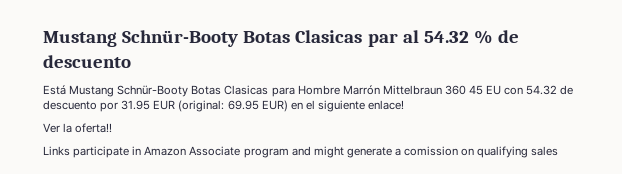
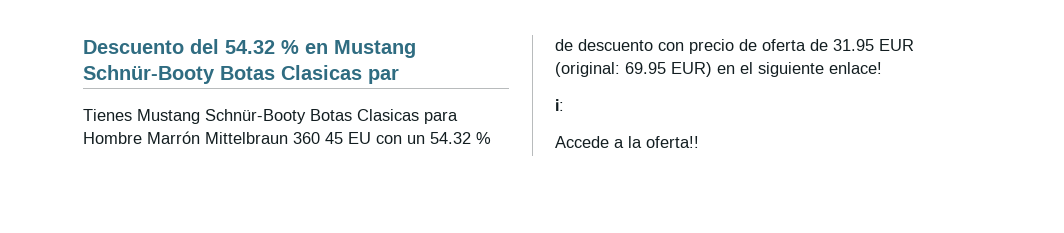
(43, 39) none -> [83,39,328,54] Descuento del 54.32 % en
[402,30,520,44] [43,55,131,68] [43,85,66,95] al 54.32 % de descuento // Está -> [83,109,132,121] // Tienes
[526,85,574,95] [43,100,119,112] 54.32 de descuento por -> [407,132,491,144] [555,39,828,54] un 54.32 % de descuento con precio de oferta de
[43,123,60,133] Ver -> [555,99,564,111] [555,136,624,148] ℹ: // Accede a
[43,146,559,158] // Links participate in Amazon Associate program and might generate a comission on qualifying sales -> (699, 142) none

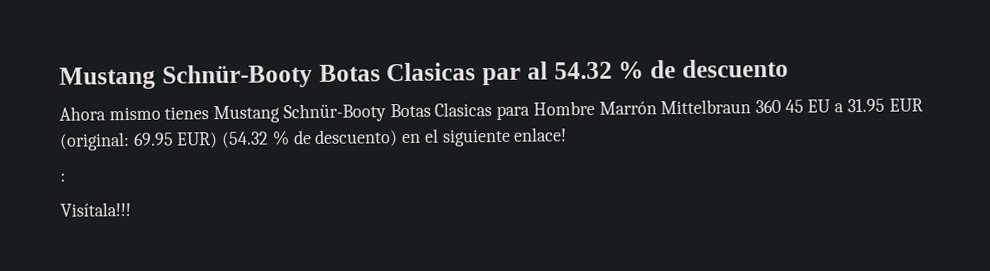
[83,39,328,54] Descuento del 54.32 % en -> (59, 78) none
[83,109,132,121] // Tienes -> [526,58,789,80] [59,106,210,121] al 54.32 % de descuento // Ahora mismo tienes
[376,132,491,144] [555,39,828,54] con un 54.32 % de descuento con precio de oferta de -> [834,103,845,113] a
(712, 69) none -> [221,129,399,149] (54.32 % de descuento)
[555,99,564,111] [555,136,699,148] ℹ: // Accede a la oferta!! -> [60,172,66,182] [60,202,131,217] : // Visítala!!!

